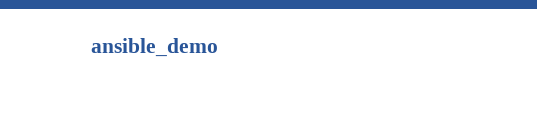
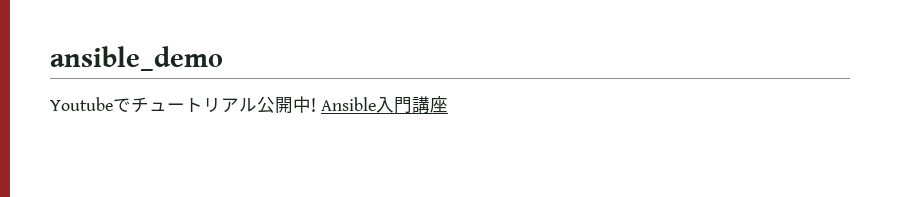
(218, 47) none -> [50,96,448,114] // Youtubeでチュートリアル公開中! Ansible入門講座

